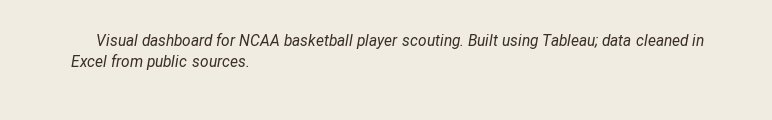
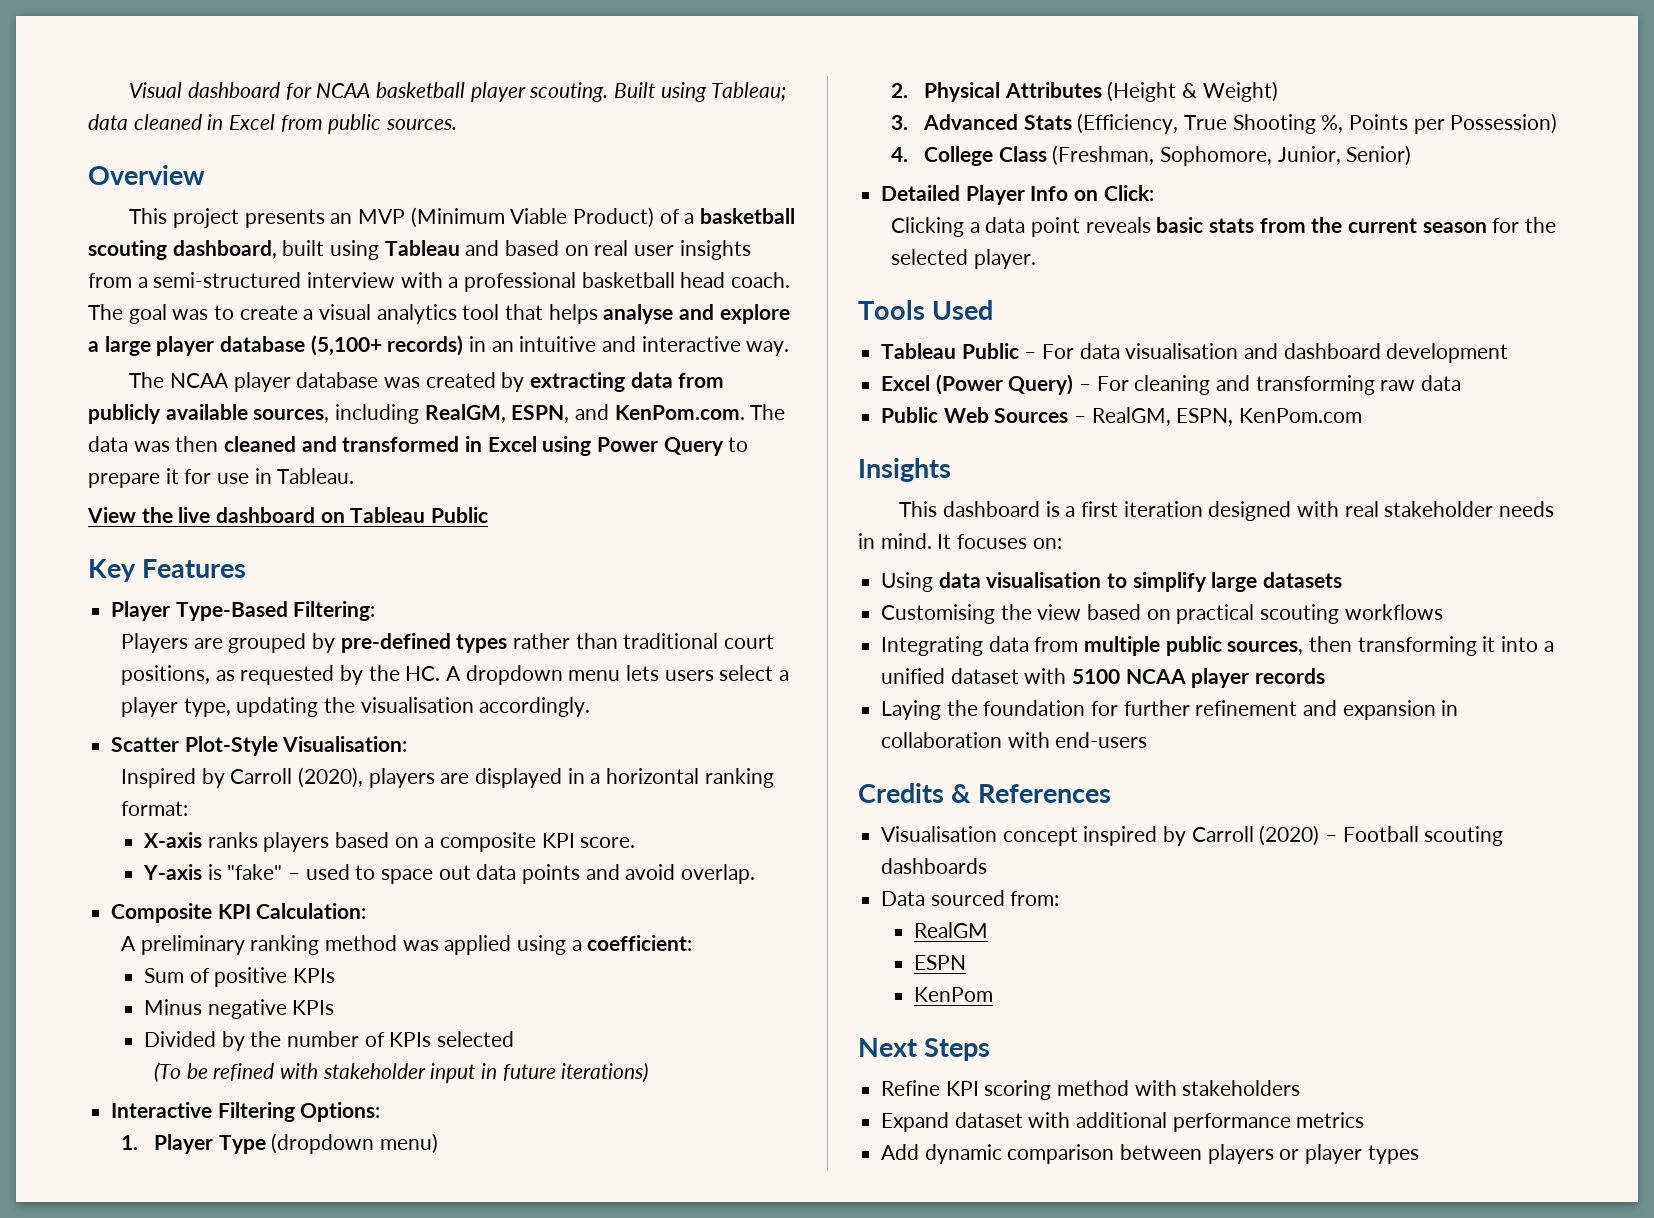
(250, 62) none -> [88,165,205,185] [129,207,796,228] [88,240,751,260] [88,272,791,292] [88,304,790,324] [88,335,790,356] [129,372,725,392] [88,404,786,424] [88,436,749,456] [88,468,355,488] [87,507,489,523] [88,559,247,582] [111,601,376,621] [120,633,775,653] [120,665,790,685] [120,697,591,717] [111,736,408,756] [120,767,774,788] [120,801,188,816] [144,832,636,852] [143,864,756,884] [111,903,367,923] [120,935,693,955] [144,967,336,987] [144,999,335,1019] [144,1031,515,1051] [153,1062,649,1083] [111,1102,381,1122] [120,1133,438,1154] [890,81,1278,102] [890,113,1558,134] [890,145,1412,166] [881,185,1154,205] [890,217,1557,237] [890,249,1036,269] [858,300,994,320] [881,343,1509,363] [881,374,1462,395] [881,407,1363,426] [858,458,951,482] [899,501,1555,521] [858,533,1062,549] [881,572,1343,592] [881,604,1443,624] [881,636,1554,656] [881,668,1326,688] [881,700,1459,720] [881,732,1148,748] [858,783,1112,803] [881,825,1504,846] [881,858,988,874] [881,890,1060,906] [914,922,989,938] [914,955,967,970] [914,987,994,1002] [858,1038,991,1061] [881,1080,1301,1100] [881,1112,1365,1132] [881,1144,1419,1164] // Overview // This project presents an MVP (Minimum Viable Product) of a basketball scouting dashboard, built using Tableau and based on real user insights from a semi-structured interview with a professional basketball head coach. The goal was to create a visual analytics tool that helps analyse and explore a large player database (5,100+ records) in an intuitive and interactive way. // The NCAA player database was created by extracting data from publicly available sources, including RealGM, ESPN, and KenPom.com. The data was then cleaned and transformed in Excel using Power Query to prepare it for use in Tableau. // View the live dashboard on Tableau Public // Key Features // Player Type-Based Filtering: // Players are grouped by pre-defined types rather than traditional court positions, as requested by the HC. A dropdown menu lets users select a player type, updating the visualisation accordingly. // Scatter Plot-Style Visualisation: // Inspired by Carroll (2020), players are displayed in a horizontal ranking format: // X-axis ranks players based on a composite KPI score. // Y-axis is "fake" – used to space out data points and avoid overlap. // Composite KPI Calculation: // A preliminary ranking method was applied using a coefficient: // Sum of positive KPIs // Minus negative KPIs // Divided by the number of KPIs selected // (To be refined with stakeholder input in future iterations) // Interactive Filtering Options: // 1. Player Type (dropdown menu) // 2. Physical Attributes (Height & Weight) // 3. Advanced Stats (Efficiency, True Shooting %, Points per Possession) // 4. College Class (Freshman, Sophomore, Junior, Senior) // Detailed Player Info on Click: // Clicking a data point reveals basic stats from the current season for the selected player. // Tools Used // Tableau Public – For data visualisation and dashboard development // Excel (Power Query) – For cleaning and transforming raw data // Public Web Sources – RealGM, ESPN, KenPom.com // Insights // This dashboard is a first iteration designed with real stakeholder needs in mind. It focuses on: // Using data visualisation to simplify large datasets // Customising the view based on practical scouting workflows // Integrating data from multiple public sources, then transforming it into a unified dataset with 5100 NCAA player records // Laying the foundation for further refinement and expansion in collaboration with end-users // Credits & References // Visualisation concept inspired by Carroll (2020) – Football scouting dashboards // Data sourced from: // RealGM // ESPN // KenPom // Next Steps // Refine KPI scoring method with stakeholders // Expand dataset with additional performance metrics // Add dynamic comparison between players or player types

